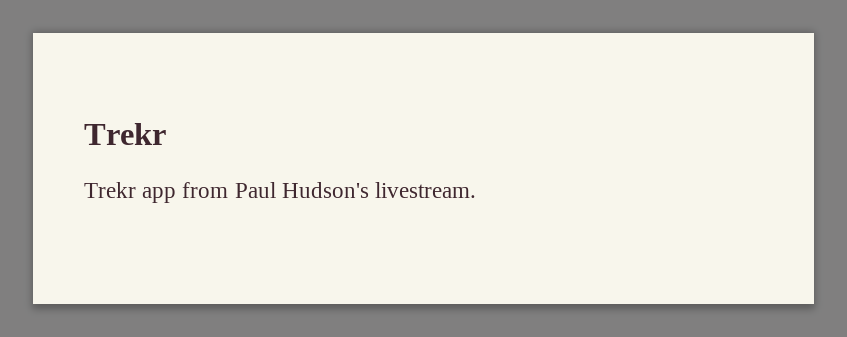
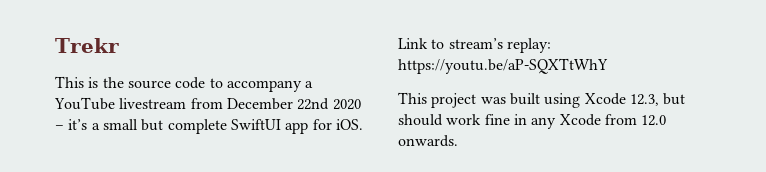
[84,182,477,203] Trekr app from Paul Hudson's livestream. -> [55,76,314,92] [54,97,361,110] [55,119,363,134] [398,38,551,53] [398,58,608,74] [398,92,686,108] [398,114,667,129] [398,135,458,147] This is the source code to accompany a YouTube livestream from December 22nd 2020 – it’s a small but complete SwiftUI app for iOS. Link to stream’s replay: https://youtu.be/aP-SQXTtWhY // This project was built using Xcode 12.3, but should work fine in any Xcode from 12.0 onwards.

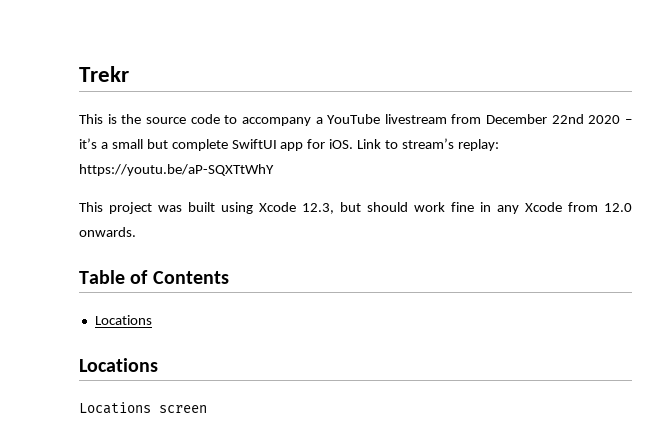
(458, 141) none -> [79,270,229,284] [94,315,152,325] [79,358,158,372] [79,402,207,414] // Table of Contents // Locations // Locations // Locations screen

